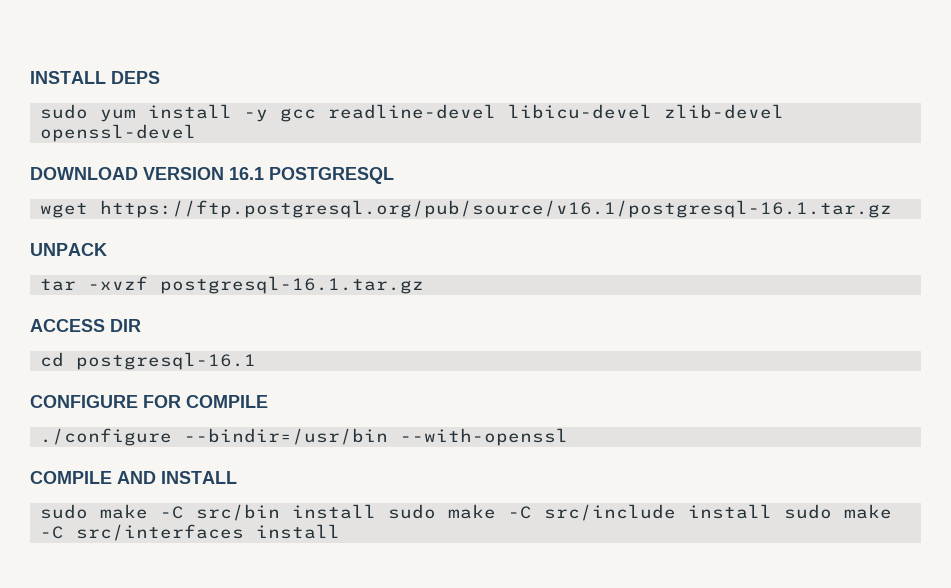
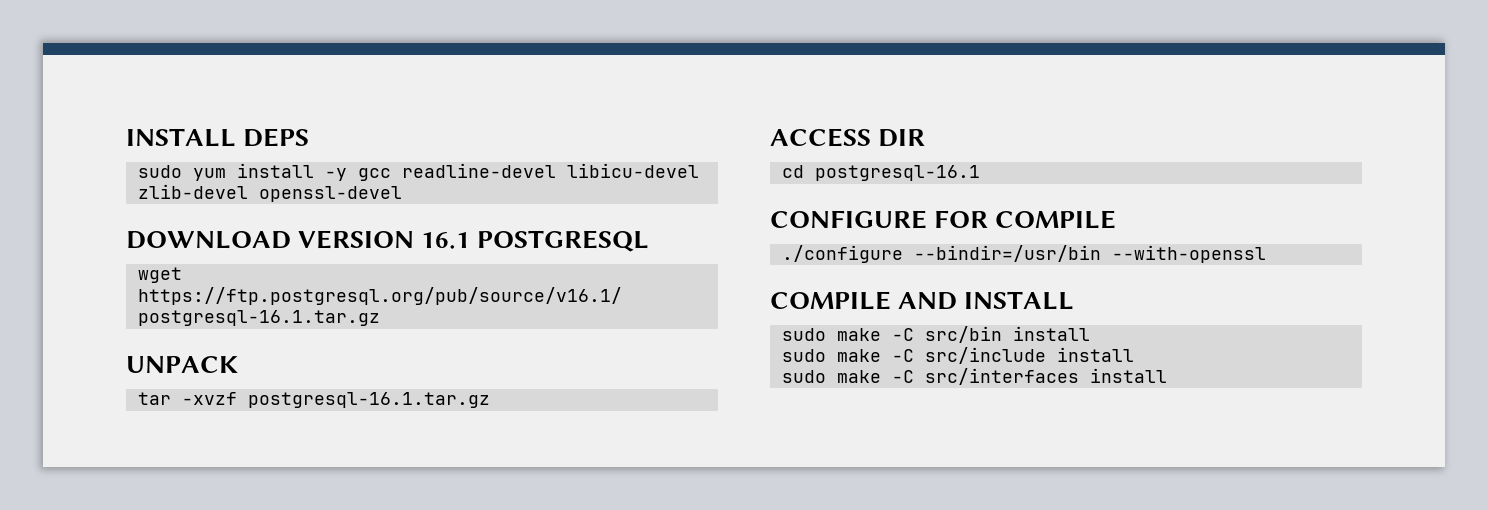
(376, 511) none -> (1090, 333) //
(772, 511) none -> (1134, 354) //

